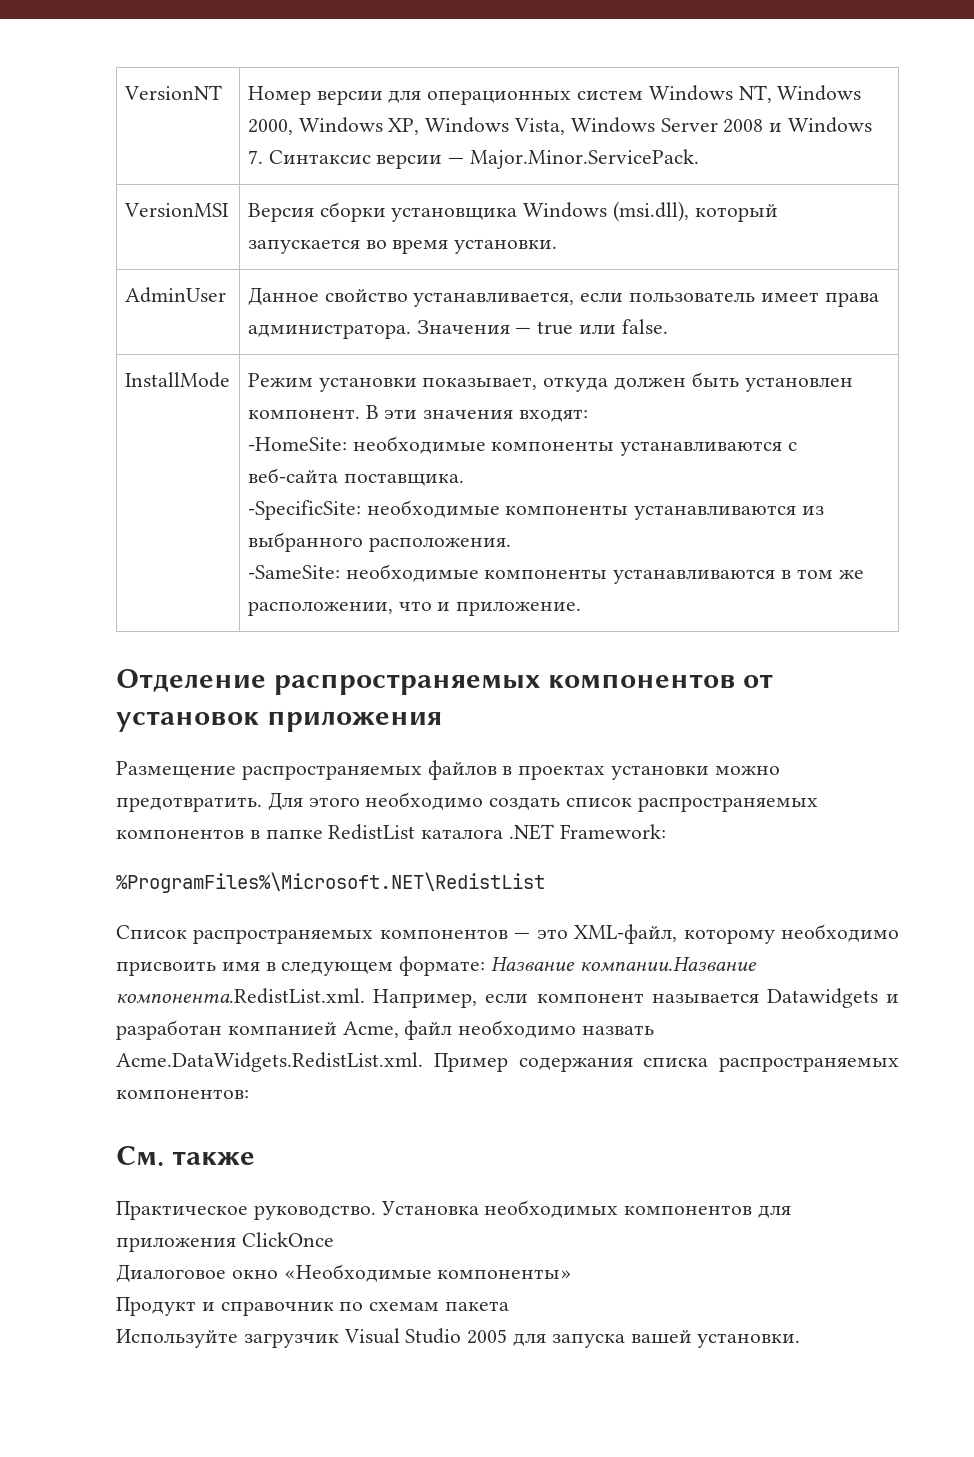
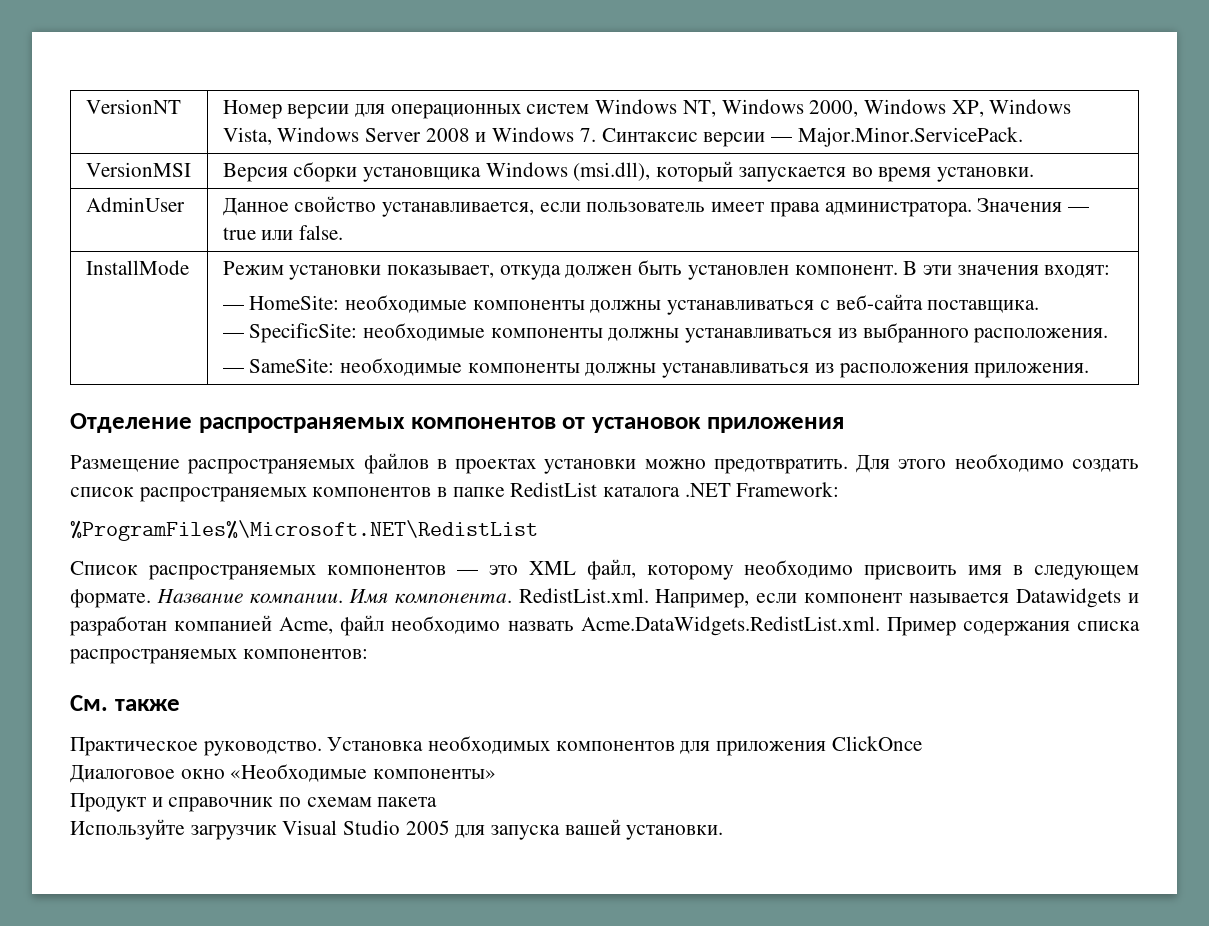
[247,436,798,456] [247,468,464,486] [247,500,825,520] [247,532,511,552] [247,564,864,584] [247,601,582,616] -HomeSite: необходимые компоненты устанавливаются с веб-сайта поставщика. // -SpecificSite: необходимые компоненты устанавливаются из выбранного расположения. // -SameSite: необходимые компоненты устанавливаются в том же расположении, что и приложение. -> [222,294,1040,315] [222,323,1109,343] [222,358,1090,378] — HomeSite: необходимые компоненты должны устанавливаться с веб-сайта поставщика. // — SpecificSite: необходимые компоненты должны устанавливаться из выбранного расположения. // — SameSite: необходимые компоненты должны устанавливаться из расположения приложения.
[574,924,678,944] XML-файл, -> [529,559,636,580] XML файл,
[399,956,757,976] [116,988,365,1004] формате: Название компании.Название компонента.RedistList.xml. -> [70,588,649,608] формате. Название компании. Имя компонента. RedistList.xml.

